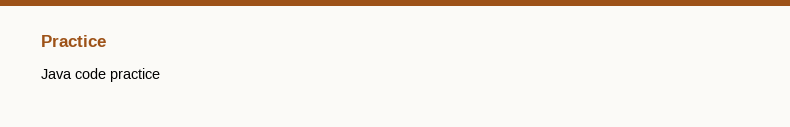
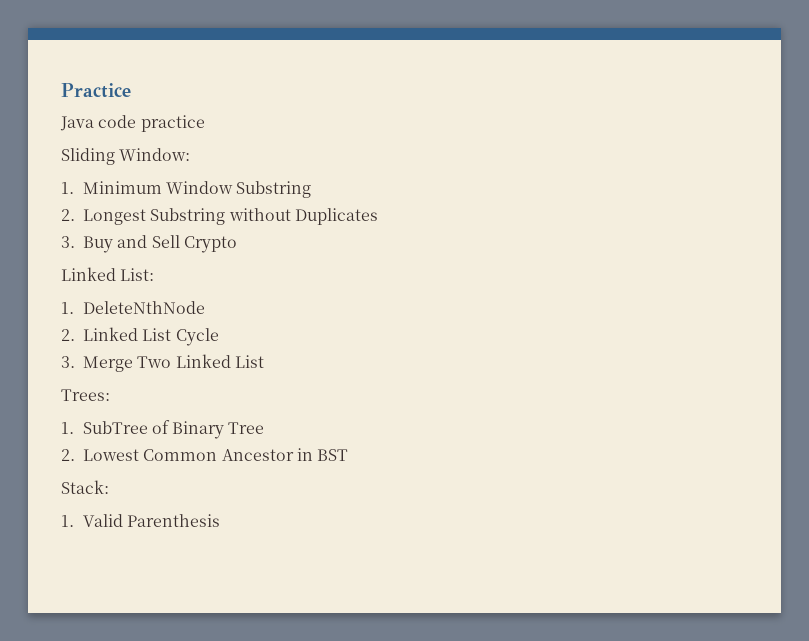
(160, 75) none -> [61,148,191,165] [61,181,312,198] [61,208,378,225] [61,235,237,253] [61,267,155,281] [61,301,205,314] [61,327,219,346] [61,354,264,372] [61,389,110,401] [61,420,265,439] [61,448,349,461] [61,480,109,494] [61,514,220,527] // Sliding Window: // 1. Minimum Window Substring // 2. Longest Substring without Duplicates // 3. Buy and Sell Crypto // Linked List: // 1. DeleteNthNode // 2. Linked List Cycle // 3. Merge Two Linked List // Trees: // 1. SubTree of Binary Tree // 2. Lowest Common Ancestor in BST // Stack: // 1. Valid Parenthesis

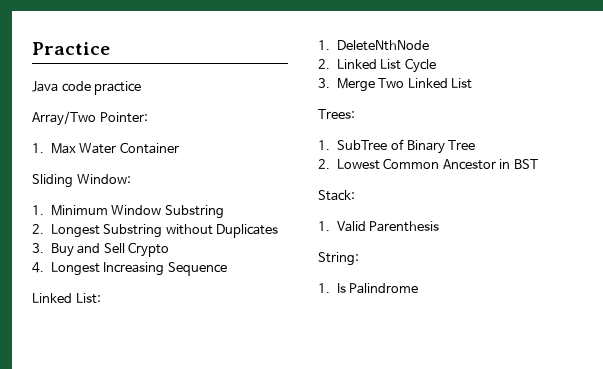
(205, 123) none -> [32,111,148,126] [32,142,179,154] // Array/Two Pointer: // 1. Max Water Container
(237, 244) none -> [32,262,227,276] // 4. Longest Increasing Sequence
(220, 520) none -> [318,252,359,266] [318,283,419,294] // String: // 1. Is Palindrome

